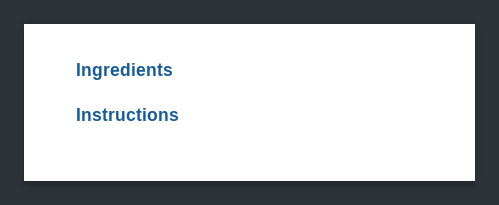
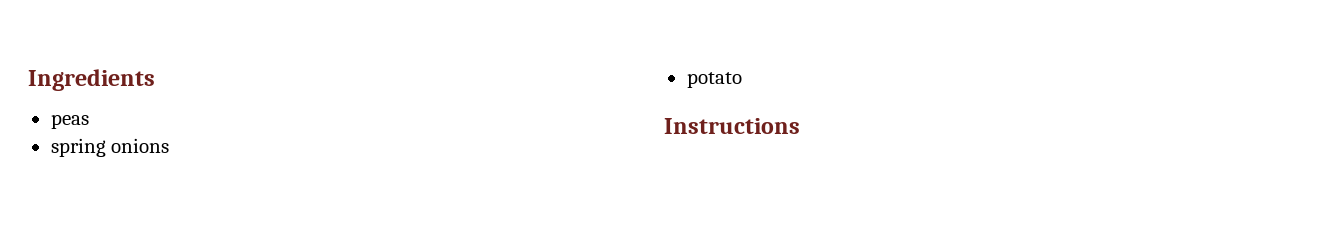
(173, 71) none -> [50,114,89,129] [50,138,170,157] [686,72,742,88] // peas // spring onions // potato

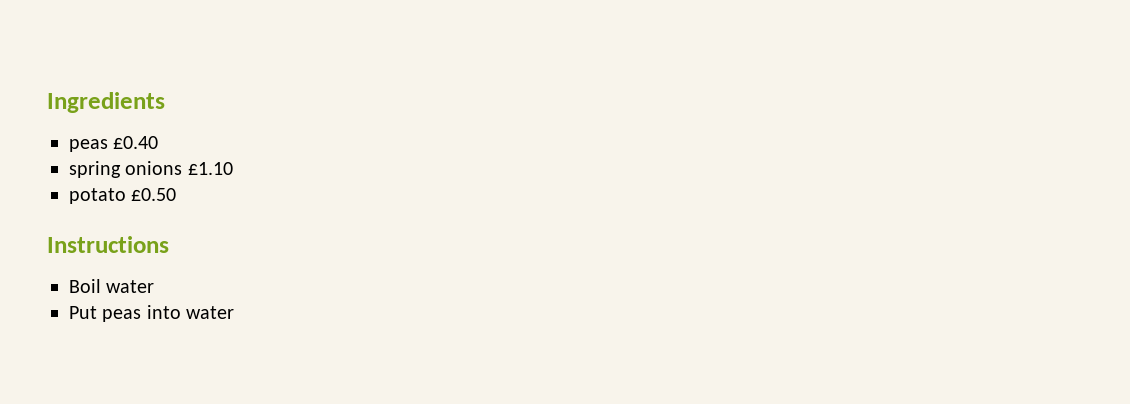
(89, 121) none -> [113,136,159,149] £0.40
(170, 145) none -> [187,162,233,175] £1.10
(742, 80) none -> [131,188,177,201] £0.50
(800, 126) none -> [69,279,155,293] [69,305,235,322] // Boil water // Put peas into water

